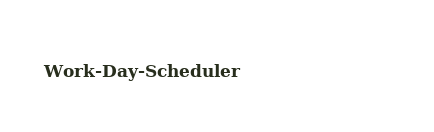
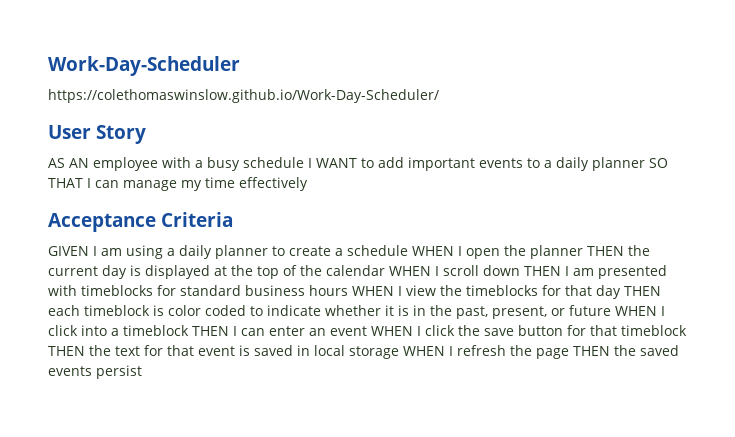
(241, 72) none -> [48,89,439,103] [48,125,147,144] [48,157,668,171] [48,177,308,191] [48,212,234,232] [48,245,650,259] [48,265,667,279] [48,285,661,299] [48,305,665,319] [48,325,687,336] [48,345,679,359] [48,365,142,379] // https://colethomaswinslow.github.io/Work-Day-Scheduler/ // User Story // AS AN employee with a busy schedule I WANT to add important events to a daily planner SO THAT I can manage my time effectively // Acceptance Criteria // GIVEN I am using a daily planner to create a schedule WHEN I open the planner THEN the current day is displayed at the top of the calendar WHEN I scroll down THEN I am presented with timeblocks for standard business hours WHEN I view the timeblocks for that day THEN each timeblock is color coded to indicate whether it is in the past, present, or future WHEN I click into a timeblock THEN I can enter an event WHEN I click the save button for that timeblock THEN the text for that event is saved in local storage WHEN I refresh the page THEN the saved events persist

